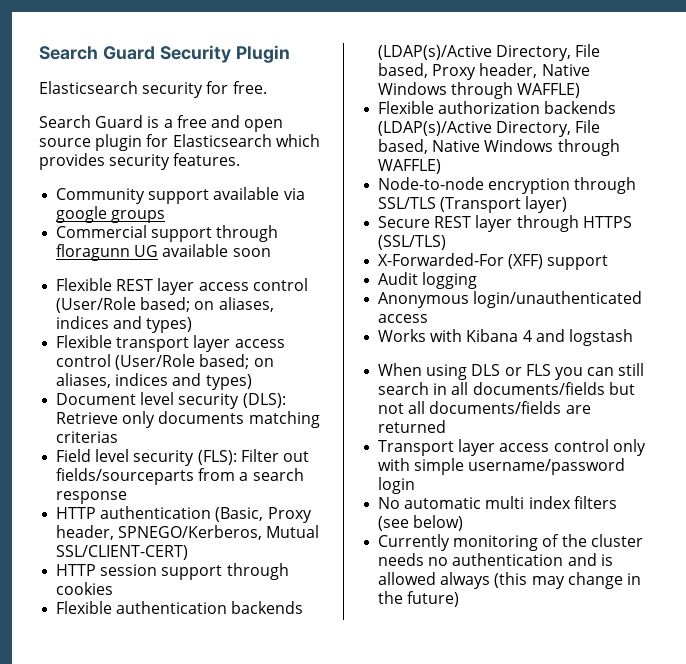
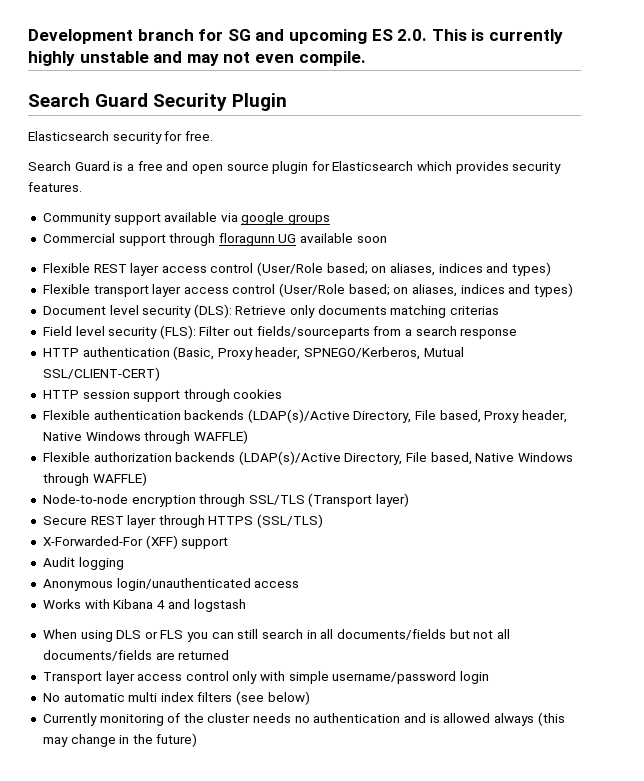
(39, 53) none -> [28,29,563,44] [28,51,366,66] Development branch for SG and upcoming ES 2.0. This is currently highly unstable and may not even compile. //

